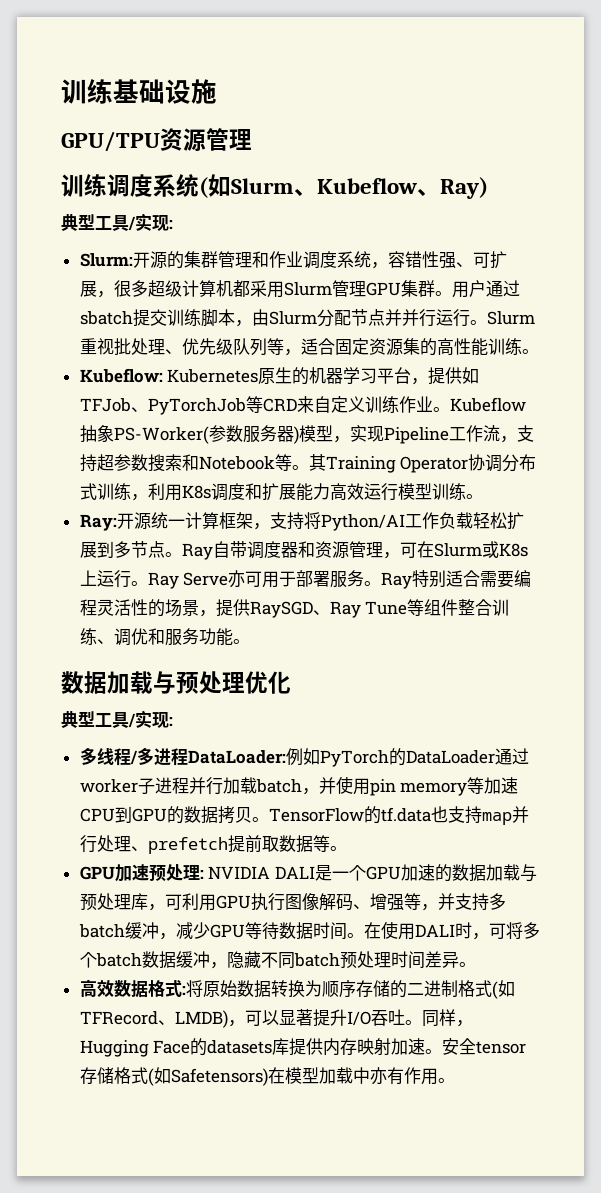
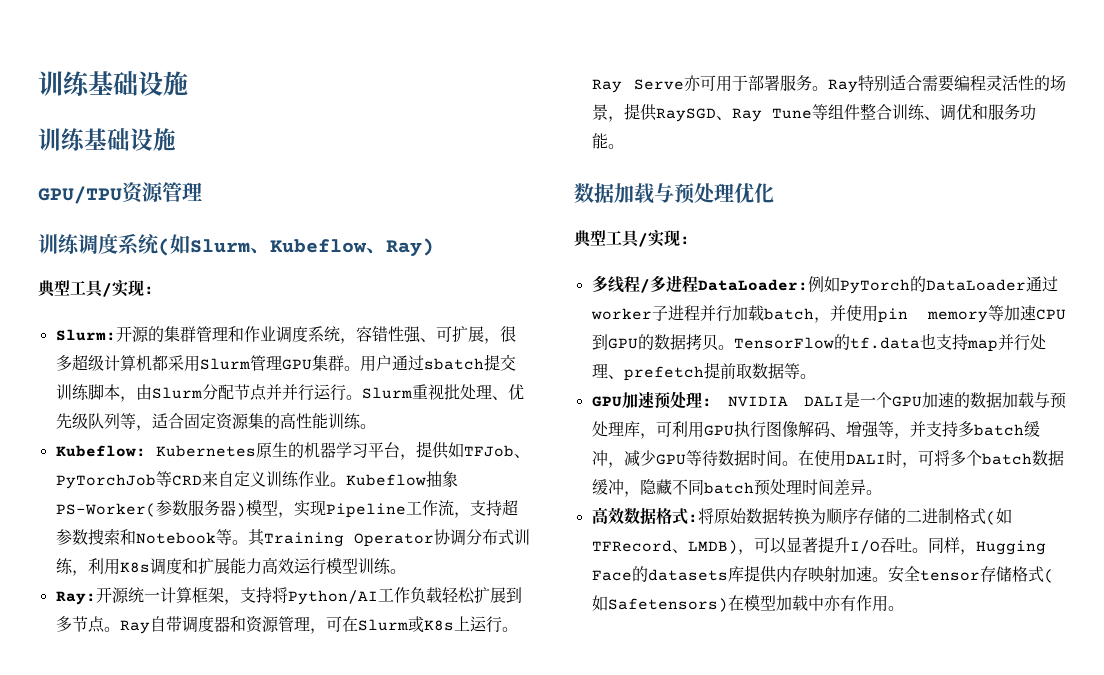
[61,79,217,104] 训练基础设施 -> [38,71,188,96] [38,128,176,151] 训练基础设施 // 训练基础设施

